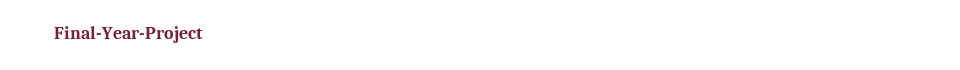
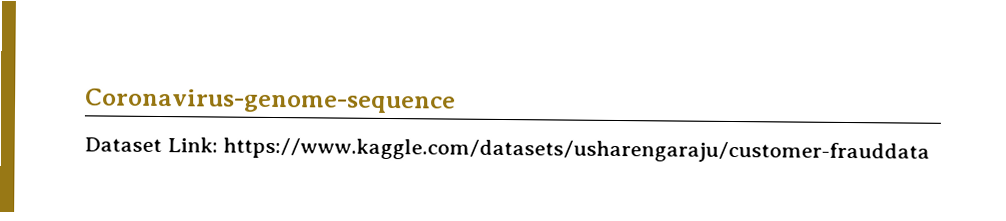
[54,26,203,43] Final-Year-Project -> [84,88,456,114] [84,137,930,164] Coronavirus-genome-sequence // Dataset Link: https://www.kaggle.com/datasets/usharengaraju/customer-frauddata

